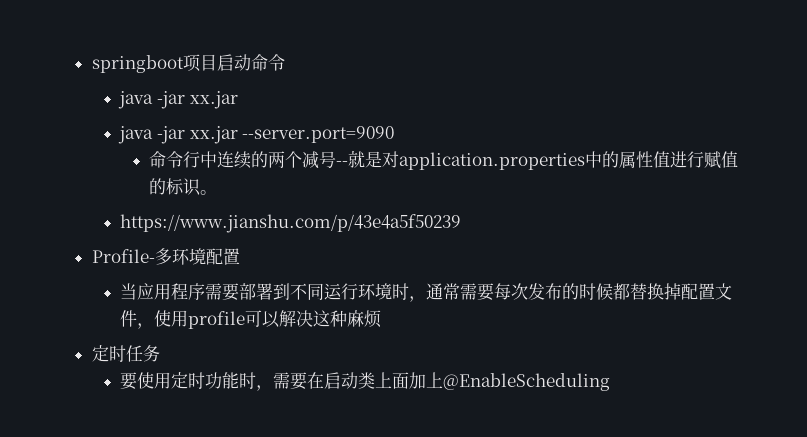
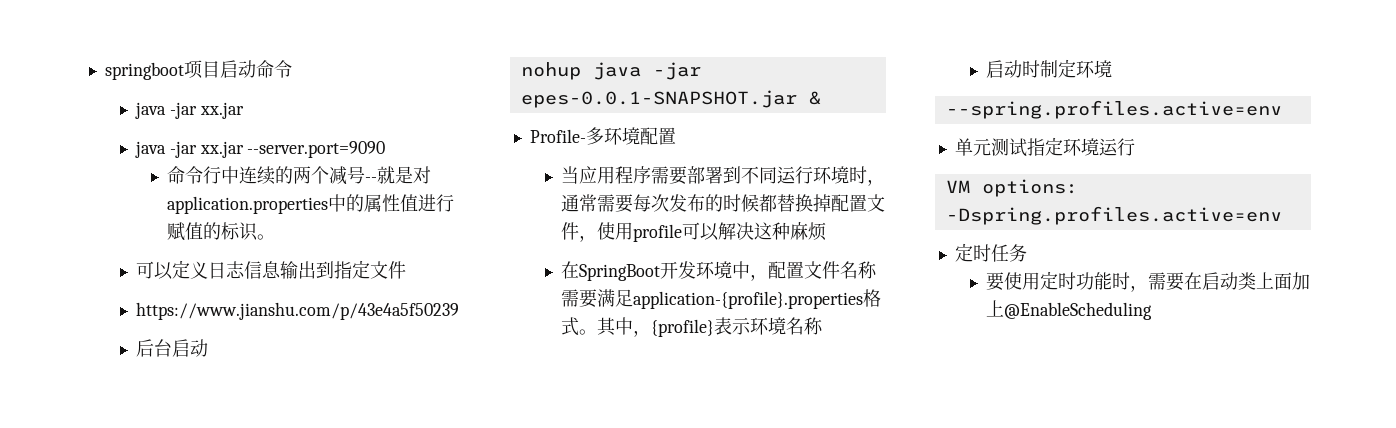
[120,214,462,233] https://www.jianshu.com/p/43e4a5f50239 -> [135,260,406,280] [135,302,459,320] [135,339,208,357] [520,62,701,80] [520,90,821,108] 可以定义日志信息输出到指定文件 // https://www.jianshu.com/p/43e4a5f50239 // 后台启动 // nohup java -jar epes-0.0.1-SNAPSHOT.jar &
(382, 319) none -> [560,261,877,281] [560,289,881,309] [560,317,823,337] [985,59,1112,78] [945,100,1282,119] [954,137,1135,157] [945,179,1078,197] [945,206,1282,225] // 在SpringBoot开发环境中，配置文件名称需要满足application-{profile}.properties格式。其中，{profile}表示环境名称 // 启动时制定环境 // --spring.profiles.active=env // 单元测试指定环境运行 // VM options: -Dspring.profiles.active=env

